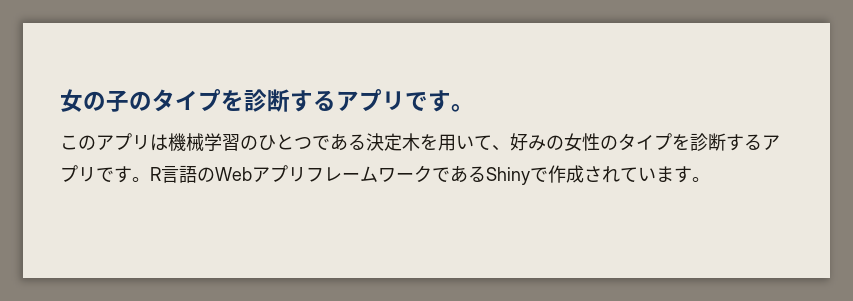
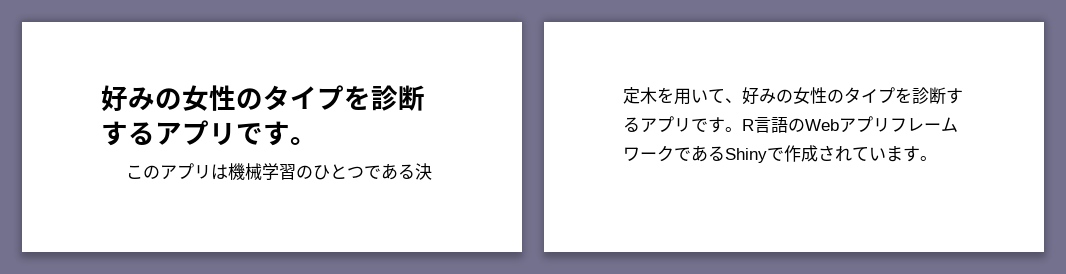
[60,89,129,112] 女の子 -> [101,85,236,112] 好みの女性

